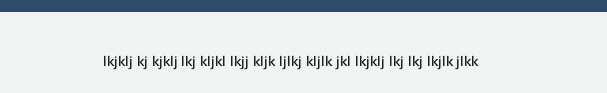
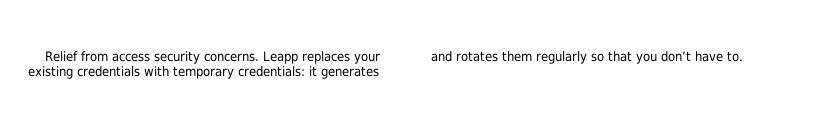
[102,55,480,70] lkjklj kj kjklj lkj kljkl lkjj kljk ljlkj kljlk jkl lkjklj lkj lkj lkjlk jlkk -> [45,51,381,64] [28,66,379,79] [431,51,743,64] Relief from access security concerns. Leapp replaces your existing credentials with temporary credentials: it generates and rotates them regularly so that you don’t have to.

